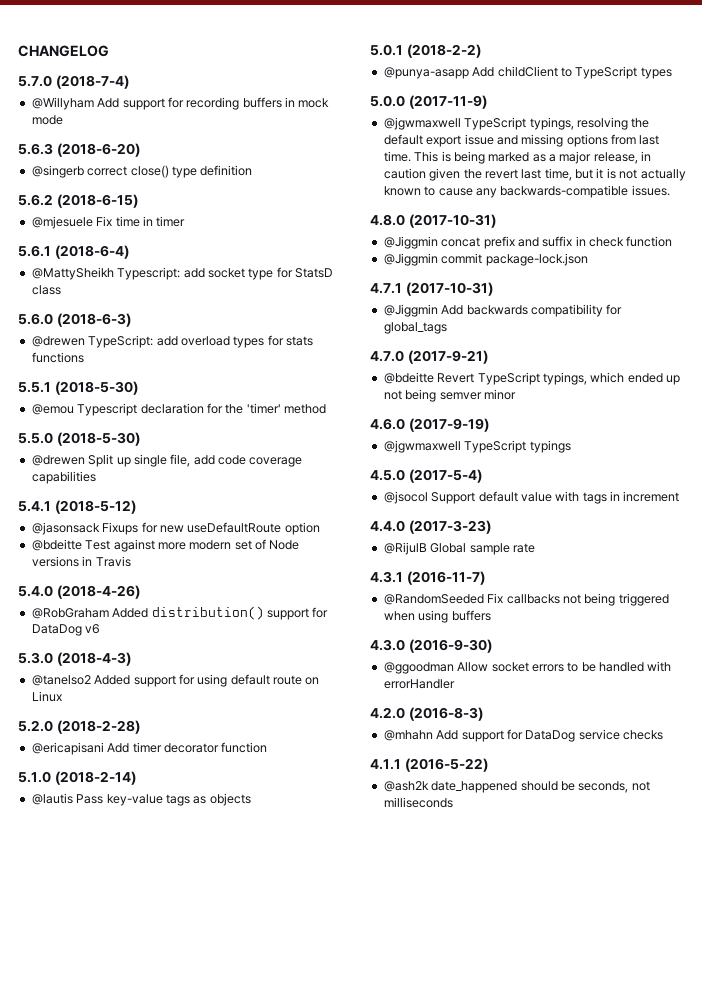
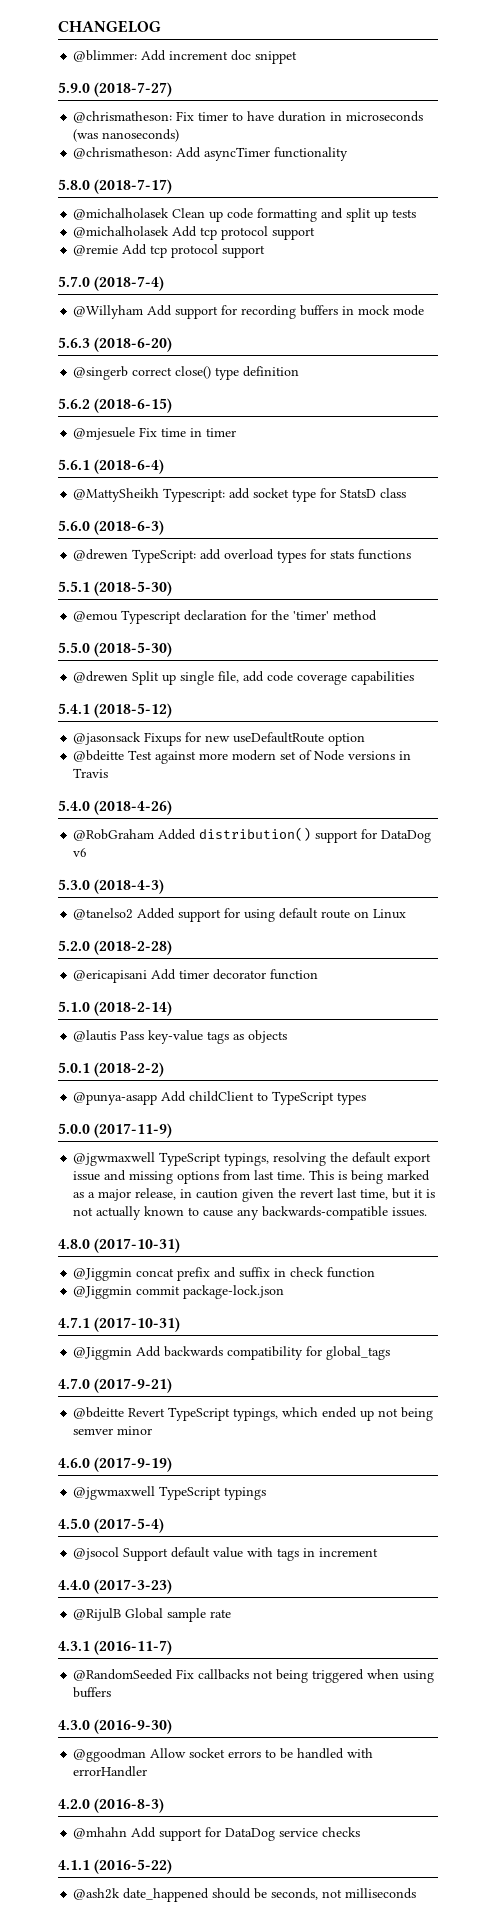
(109, 51) none -> [73,50,298,64] [58,82,173,97] [73,111,424,123] [73,129,180,142] [73,147,349,161] [58,179,173,194] [73,208,417,222] [73,226,316,240] [73,244,266,258] // @blimmer: Add increment doc snippet // 5.9.0 (2018-7-27) // @chrismatheson: Fix timer to have duration in microseconds (was nanoseconds) // @chrismatheson: Add asyncTimer functionality // 5.8.0 (2018-7-17) // @michalholasek Clean up code formatting and split up tests // @michalholasek Add tcp protocol support // @remie Add tcp protocol support

